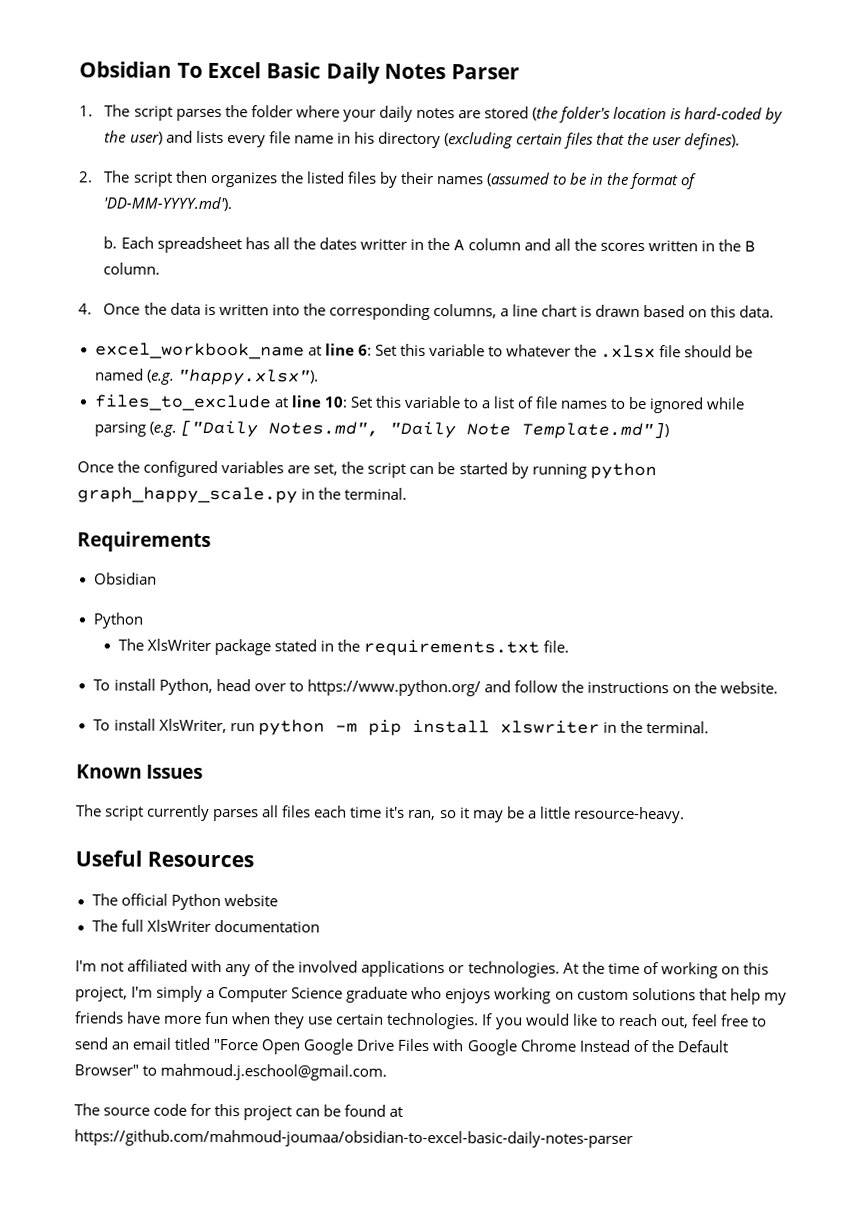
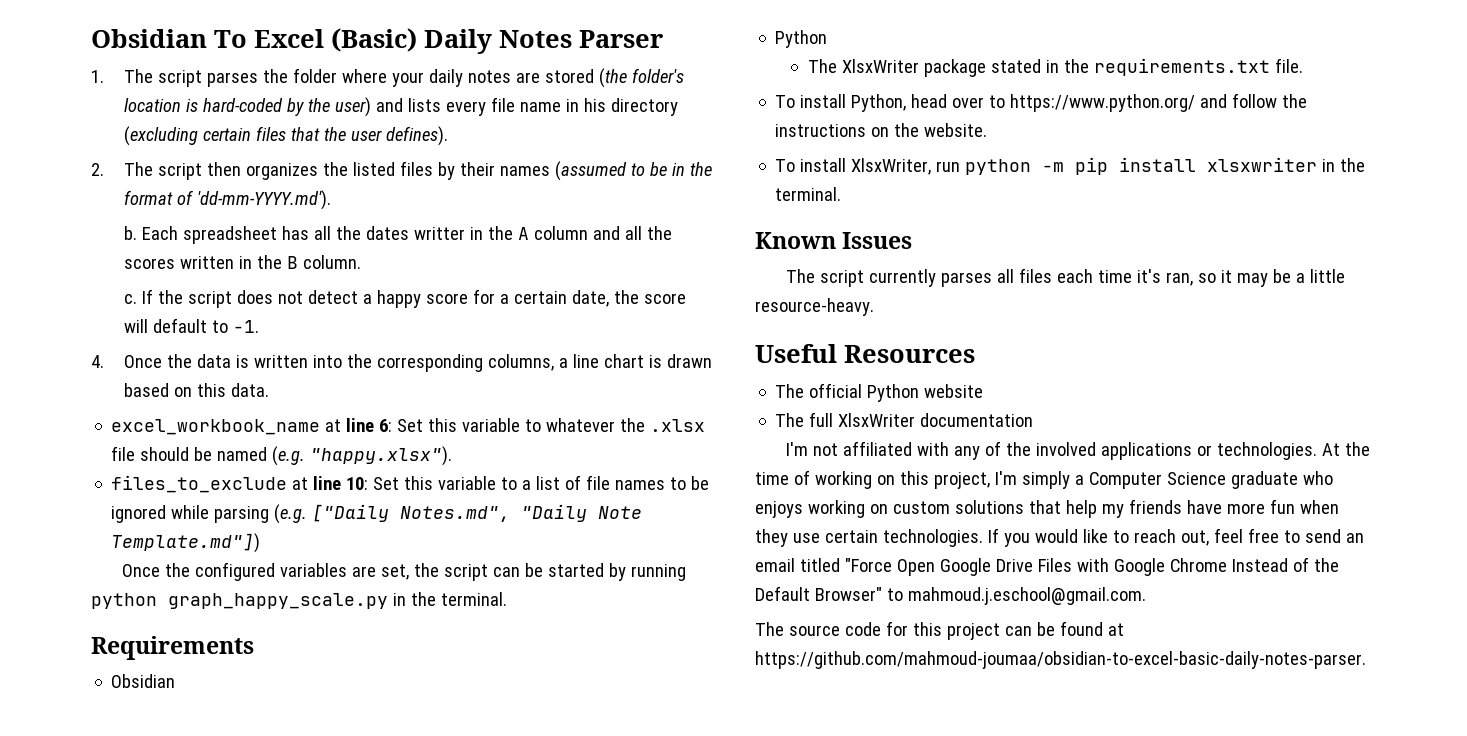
[265,62,321,79] Basic -> [331,28,417,52] (Basic)
[103,196,233,212] 'DD-MM-YYYY.md'). -> [196,190,331,210] 'dd-mm-YYYY.md').
(161, 268) none -> [123,289,686,308] [123,318,259,333] // c. If the script does not detect a happy score for a certain date, the score will default to -1.
[147,638,212,651] XlsWriter -> [842,59,920,73] XlsxWriter
[158,718,227,734] XlsWriter, -> [851,158,932,175] XlsxWriter,
[499,720,600,734] xlswriter -> [1207,157,1318,172] xlsxwriter
[146,919,211,932] XlsWriter -> [838,413,916,427] XlsxWriter
[74,1129,633,1148] https://github.com/mahmoud-joumaa/obsidian-to-excel-basic-daily-notes-parser -> [755,651,1366,669] https://github.com/mahmoud-joumaa/obsidian-to-excel-basic-daily-notes-parser.

